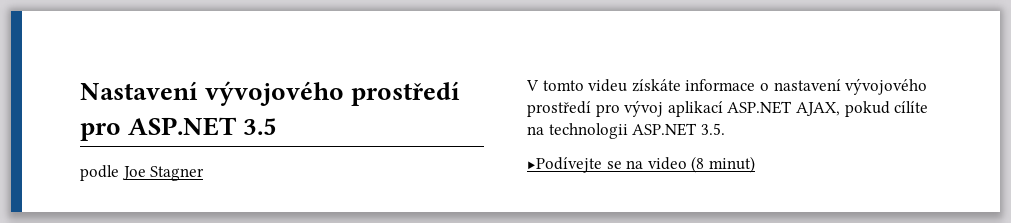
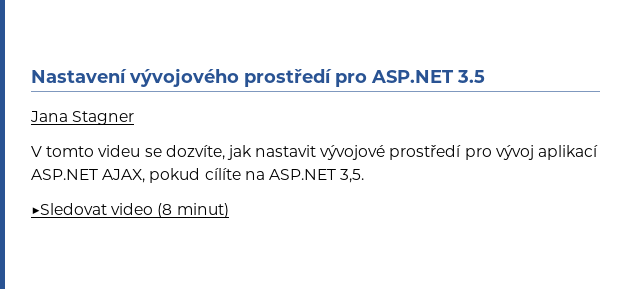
[80,165,146,181] podle Joe -> [30,111,68,122] Jana
[631,78,928,95] získáte informace o nastavení vývojového -> [144,145,386,160] se dozvíte, jak nastavit vývojové
[548,123,725,139] [527,157,644,173] technologii ASP.NET 3.5. // ▶Podívejte se na -> [268,169,365,183] [31,203,107,215] ASP.NET 3,5. // ▶Sledovat

